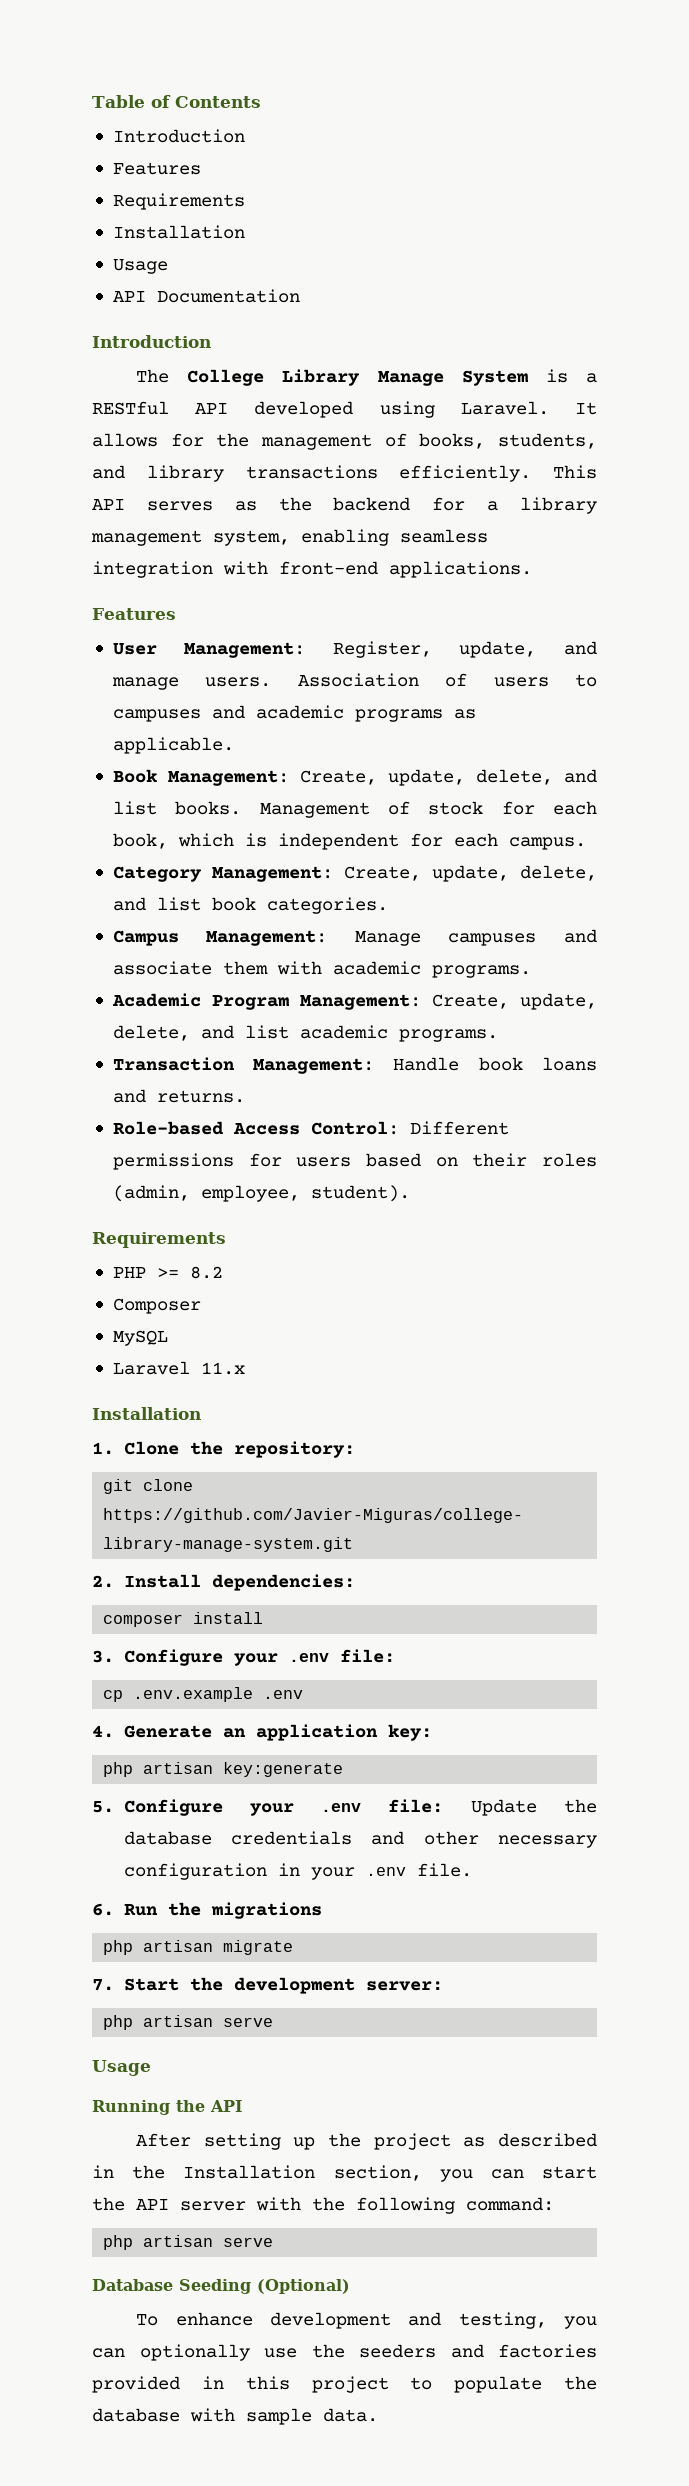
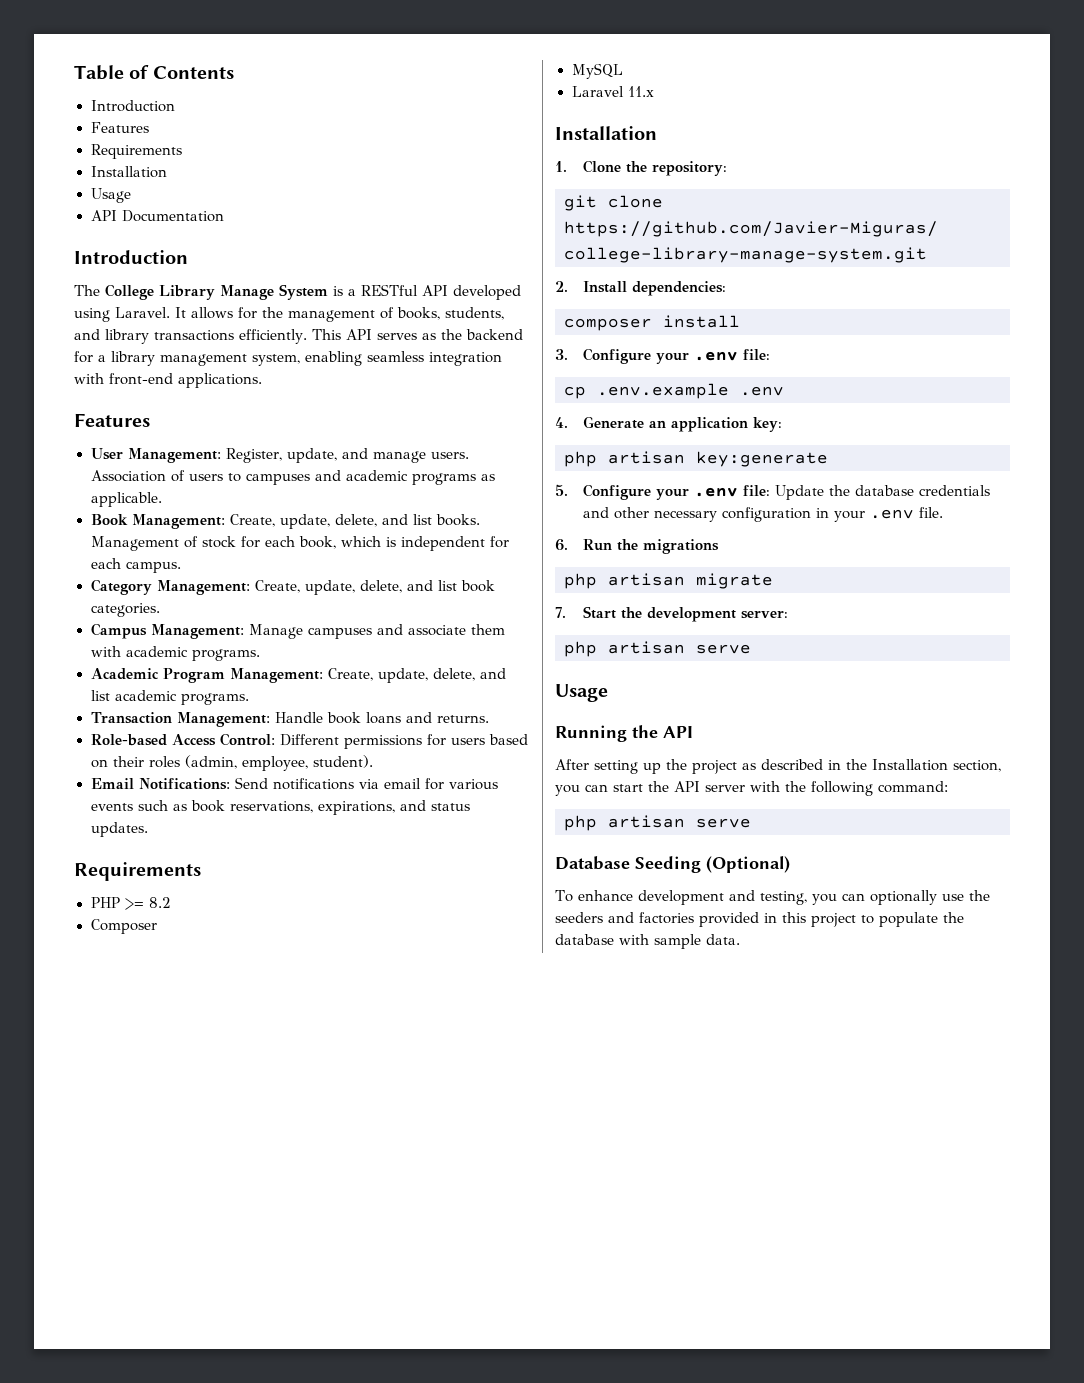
(410, 1193) none -> [90,777,498,790] [90,800,470,815] [90,822,148,837] // Email Notifications: Send notifications via email for various events such as book reservations, expirations, and status updates.

